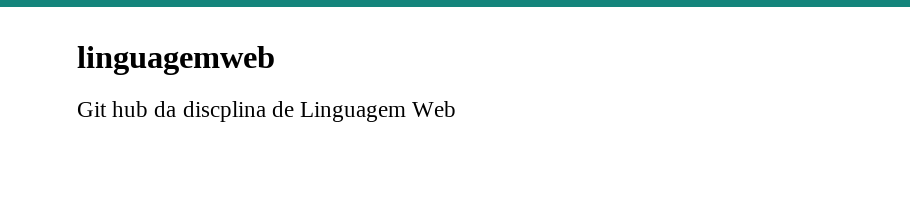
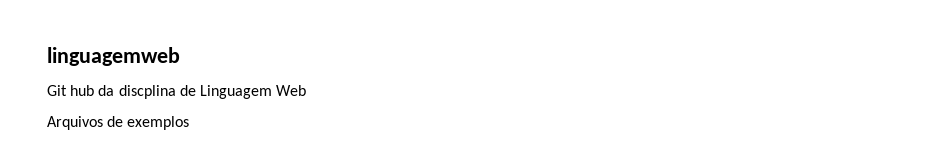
(457, 109) none -> [47,116,190,130] // Arquivos de exemplos

